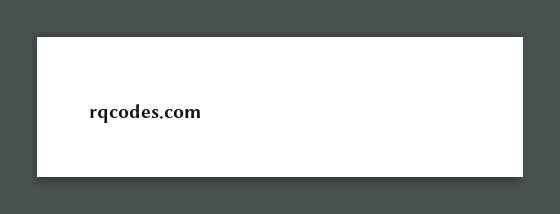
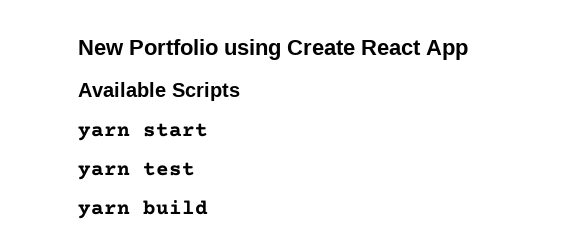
[89,104,201,123] rqcodes.com -> [78,39,468,60] [78,82,240,101] [78,123,208,141] [78,162,195,180] [78,200,208,219] New Portfolio using Create React App // Available Scripts // yarn start // yarn test // yarn build

